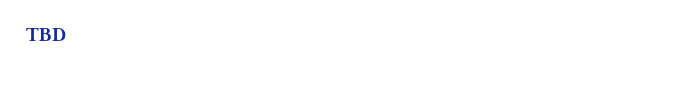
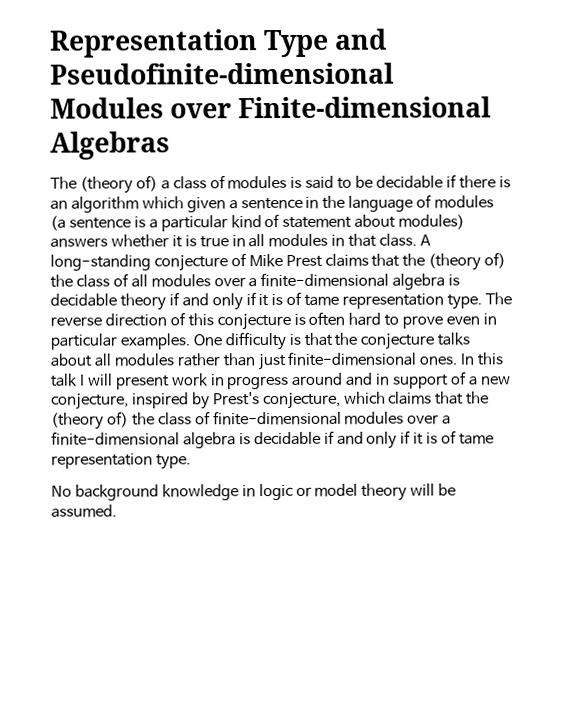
[26,27,66,41] TBD -> [50,28,388,58] [50,62,394,85] [50,96,492,119] [50,131,170,160] [50,174,511,194] [50,194,495,213] [50,214,466,232] [50,233,432,248] [50,252,507,272] [50,272,461,290] [50,291,512,311] [50,311,498,331] [50,331,471,351] [50,351,505,371] [51,371,511,390] [51,391,490,410] [51,410,452,430] [51,430,495,449] [51,453,191,470] [51,483,457,501] [51,504,117,518] Representation Type and Pseudofinite-dimensional Modules over Finite-dimensional Algebras // The (theory of) a class of modules is said to be decidable if there is an algorithm which given a sentence in the language of modules (a sentence is a particular kind of statement about modules) answers whether it is true in all modules in that class. A long-standing conjecture of Mike Prest claims that the (theory of) the class of all modules over a finite-dimensional algebra is decidable theory if and only if it is of tame representation type. The reverse direction of this conjecture is often hard to prove even in particular examples. One difficulty is that the conjecture talks about all modules rather than just finite-dimensional ones. In this talk I will present work in progress around and in support of a new conjecture, inspired by Prest's conjecture, which claims that the (theory of) the class of finite-dimensional modules over a finite-dimensional algebra is decidable if and only if it is of tame representation type. // No background knowledge in logic or model theory will be assumed.

